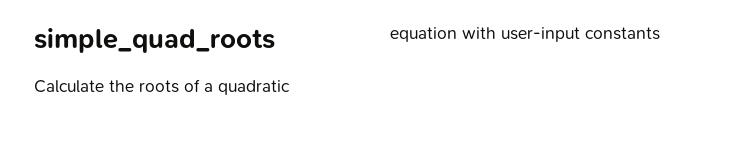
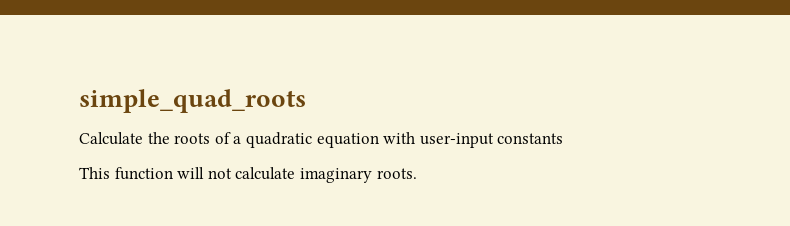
(660, 33) none -> [79,167,417,183] // This function will not calculate imaginary roots.

